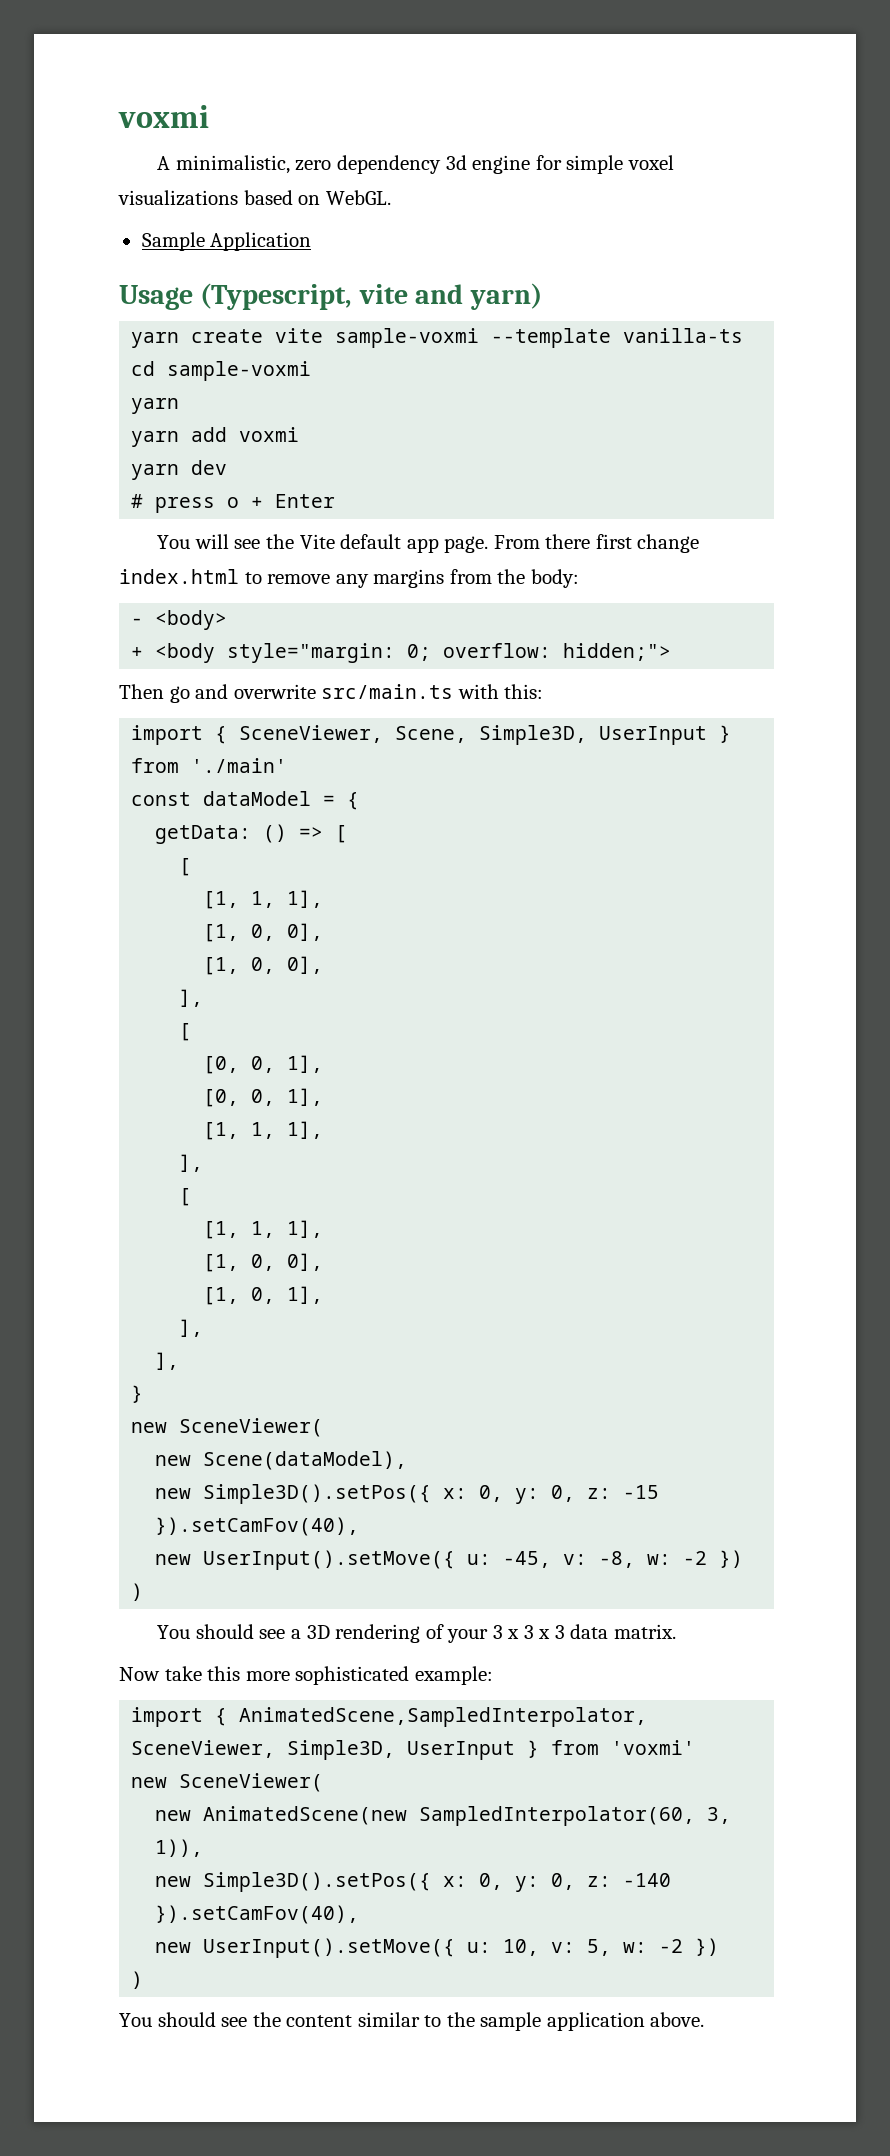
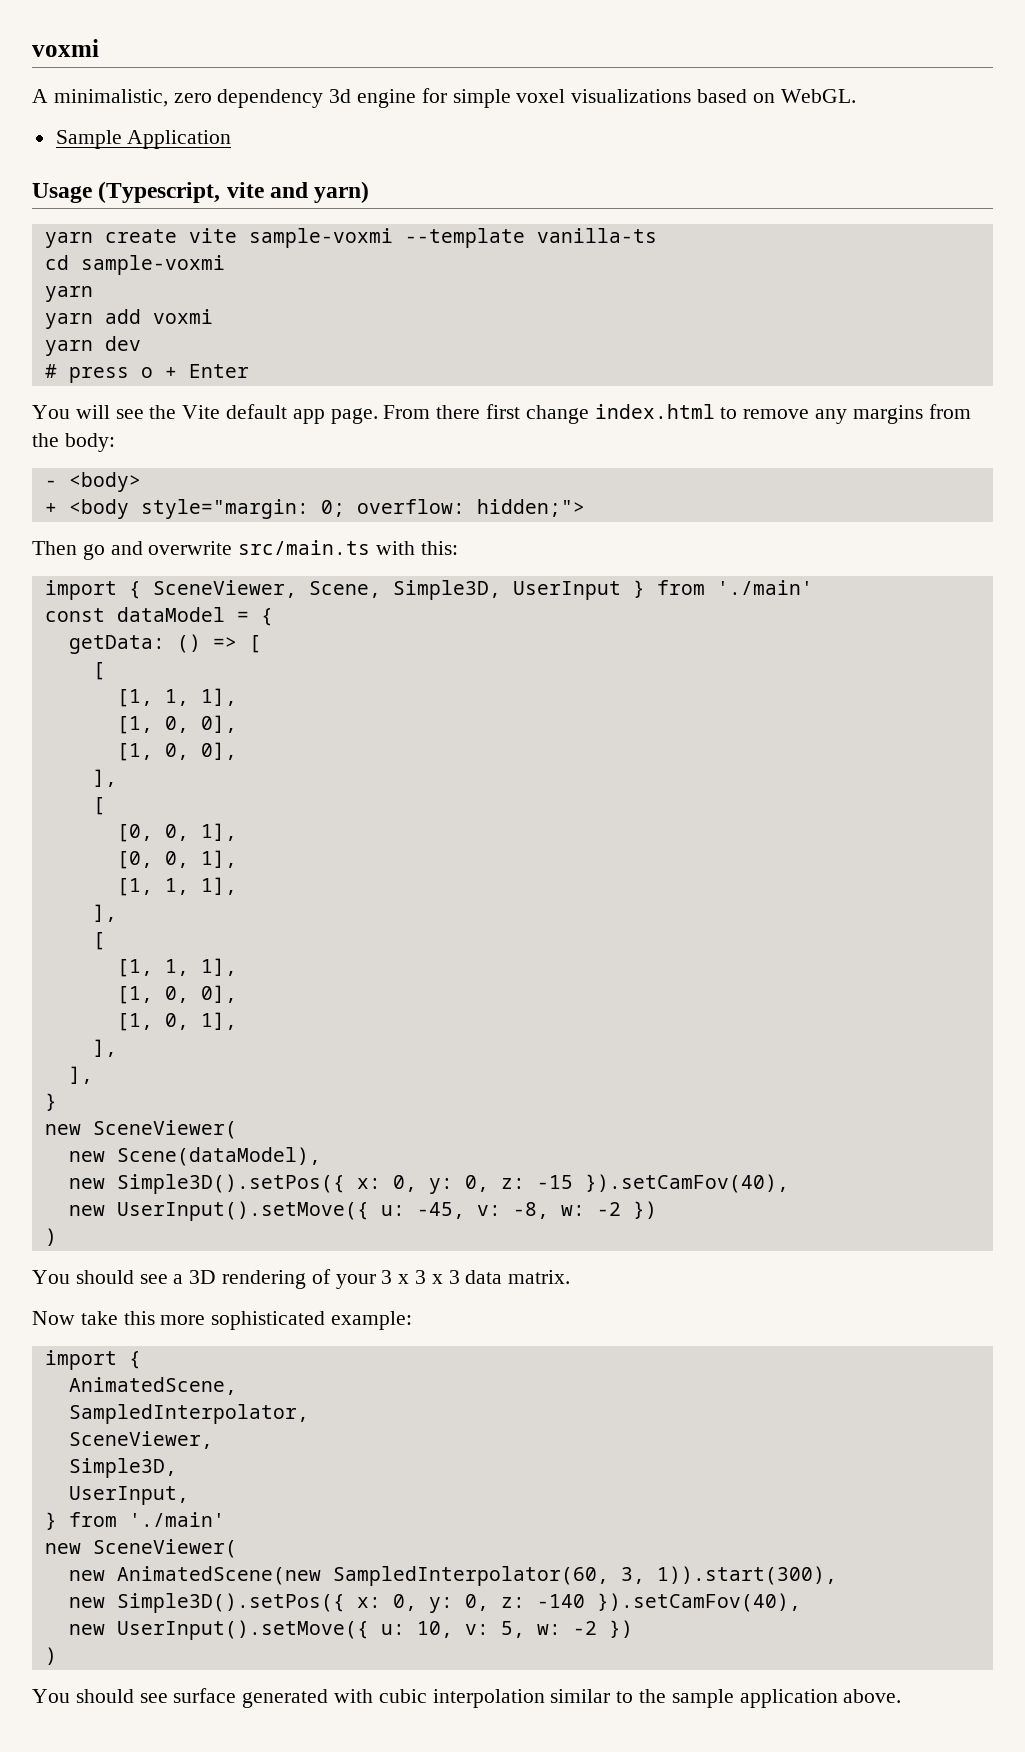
[239,1707,648,1727] [131,1740,696,1760] AnimatedScene,SampledInterpolator, SceneViewer, Simple3D, UserInput } from 'voxmi' -> [68,1377,237,1395] [68,1404,309,1424] [68,1431,213,1449] [68,1458,177,1478] [68,1486,189,1505] [44,1512,225,1530] // AnimatedScene, // SampledInterpolator, // SceneViewer, // Simple3D, // UserInput, // } from './main'
[155,1839,204,1857] 1)), -> [656,1566,837,1585] 1)).start(300),
[252,2012,353,2027] the content -> [173,1688,545,1708] surface generated with cubic interpolation

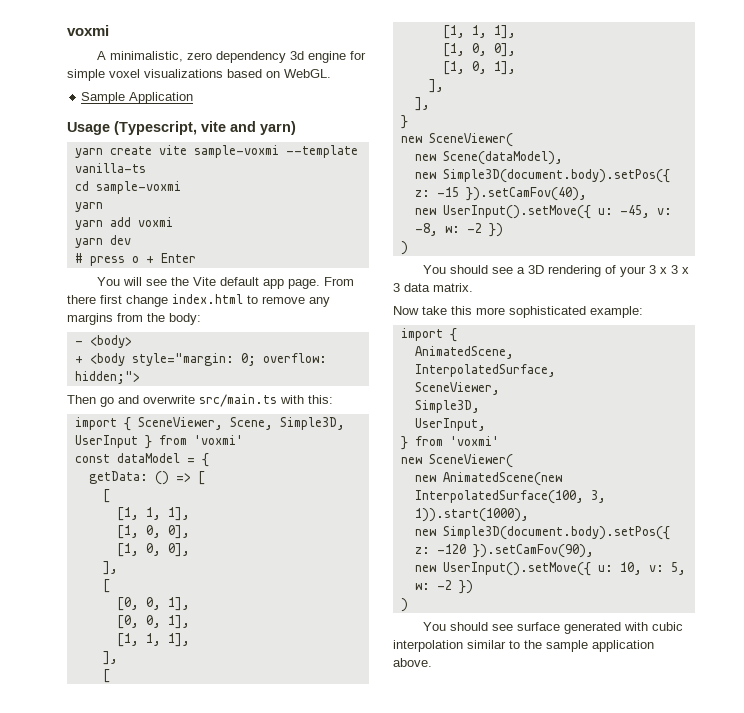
[716,580,813,595] './main' -> [193,435,243,445] 'voxmi'
[116,1174,489,1194] Simple3D().setPos({ x: 0, y: 0, -> [442,169,670,183] Simple3D(document.body).setPos({
[68,1404,309,1424] SampledInterpolator, -> [414,364,556,377] InterpolatedSurface,
[128,1512,225,1527] './main' -> [449,436,499,446] 'voxmi'
[332,1566,837,1586] [68,1593,801,1613] SampledInterpolator(60, 3, 1)).start(300), // new Simple3D().setPos({ x: 0, y: 0, z: -140 }).setCamFov(40), -> [414,490,606,504] [414,508,529,522] [414,526,670,540] [414,544,594,558] InterpolatedSurface(100, 3, 1)).start(1000), // new Simple3D(document.body).setPos({ z: -120 }).setCamFov(90),

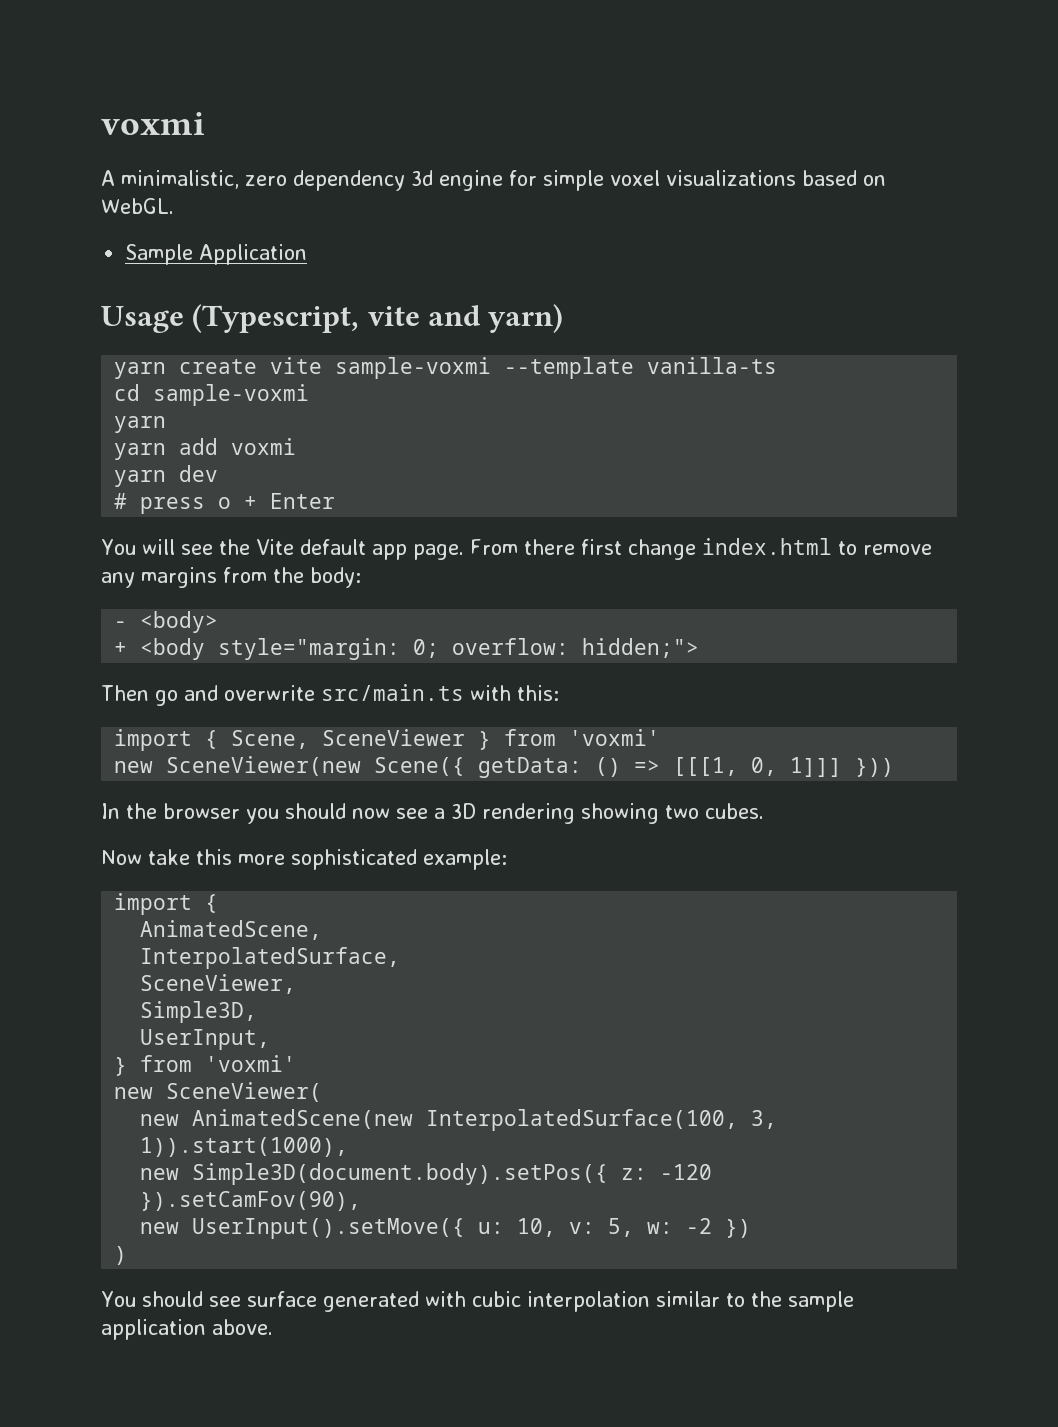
[137,417,345,430] [74,435,243,449] [74,453,209,467] [88,471,205,485] [102,489,110,503] [116,507,190,521] [116,525,190,539] [116,543,190,557] [102,561,118,575] [102,579,110,593] [116,597,190,611] [116,615,190,629] [116,633,190,647] [102,651,118,665] [102,669,110,683] [442,25,516,39] [442,43,516,57] [442,61,516,75] [428,79,444,93] [414,97,430,111] [400,115,408,129] [400,133,513,147] [414,151,563,165] [414,169,670,183] [414,187,587,201] [414,205,672,219] [414,223,503,237] [400,241,408,255] [422,265,689,277] [393,283,473,292] SceneViewer, Scene, Simple3D, UserInput } from 'voxmi' // const dataModel = { // getData: () => [ // [ // [1, 1, 1], // [1, 0, 0], // [1, 0, 0], // ], // [ // [0, 0, 1], // [0, 0, 1], // [1, 1, 1], // ], // [ // [1, 1, 1], // [1, 0, 0], // [1, 0, 1], // ], // ], // } // new SceneViewer( // new Scene(dataModel), // new Simple3D(document.body).setPos({ z: -15 }).setCamFov(40), // new UserInput().setMove({ u: -45, v: -8, w: -2 }) // ) // You should see a 3D rendering of your 3 x 3 x 3 data matrix. -> [231,729,661,750] [114,756,895,778] [101,803,764,824] Scene, SceneViewer } from 'voxmi' // new SceneViewer(new Scene({ getData: () => [[[1, 0, 1]]] })) // In the browser you should now see a 3D rendering showing two cubes.

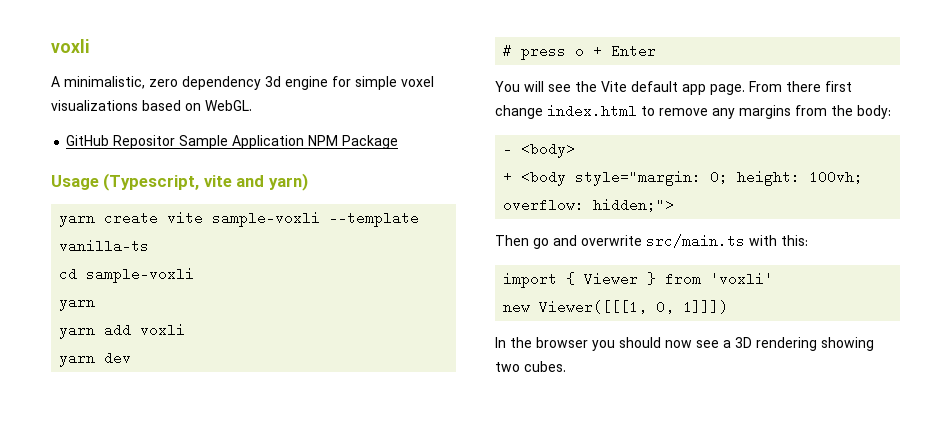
[101,112,205,135] voxmi -> [51,39,89,53] voxli
(174, 206) none -> [66,135,176,149] GitHub Repositor
(308, 254) none -> [308,135,399,149] NPM Package
[335,357,492,379] sample-voxmi -> [212,211,321,227] sample-voxli
[153,384,310,406] sample-voxmi -> [86,267,195,283] sample-voxli
[231,438,297,455] voxmi -> [140,324,186,335] voxli
(440, 648) none -> [737,170,864,186] height: 100vh;
[231,729,661,750] [114,756,895,778] Scene, SceneViewer } from 'voxmi' // new SceneViewer(new Scene({ getData: () => [[[1, 0, 1]]] })) -> [584,272,774,286] [503,300,729,314] Viewer } from 'voxli' // new Viewer([[[1, 0, 1]]])
[101,849,507,870] [114,893,219,915] [140,920,323,940] [140,947,401,969] [140,974,297,994] [140,1001,258,1023] [140,1029,271,1050] [114,1055,297,1076] [114,1082,323,1102] [140,1109,778,1131] [140,1137,349,1157] [140,1163,713,1185] [140,1191,362,1211] [140,1218,752,1239] [114,1246,128,1265] [101,1291,854,1312] [101,1319,273,1340] // Now take this more sophisticated example: // import { // AnimatedScene, // InterpolatedSurface, // SceneViewer, // Simple3D, // UserInput, // } from 'voxmi' // new SceneViewer( // new AnimatedScene(new InterpolatedSurface(100, 3, 1)).start(1000), // new Simple3D(document.body).setPos({ z: -120 }).setCamFov(90), // new UserInput().setMove({ u: 10, v: 5, w: -2 }) // ) // You should see surface generated with cubic interpolation similar to the sample application above. -> (566, 366) none

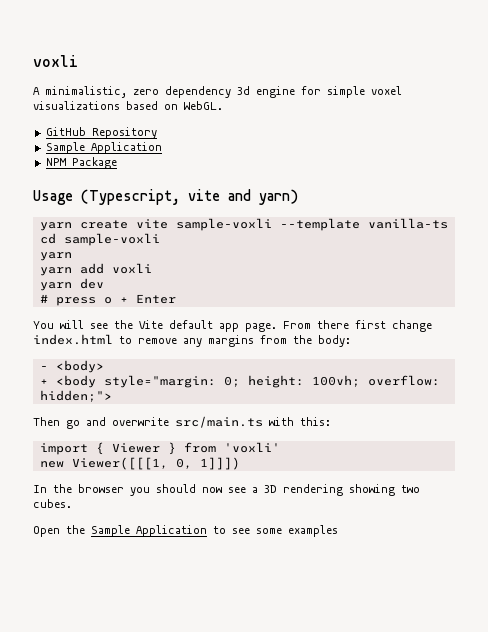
[113,135,305,149] Repositor Sample Application -> [91,127,157,139] [45,142,162,154] Repository // Sample Application //
(566, 366) none -> [33,525,338,537] // Open the Sample Application to see some examples

